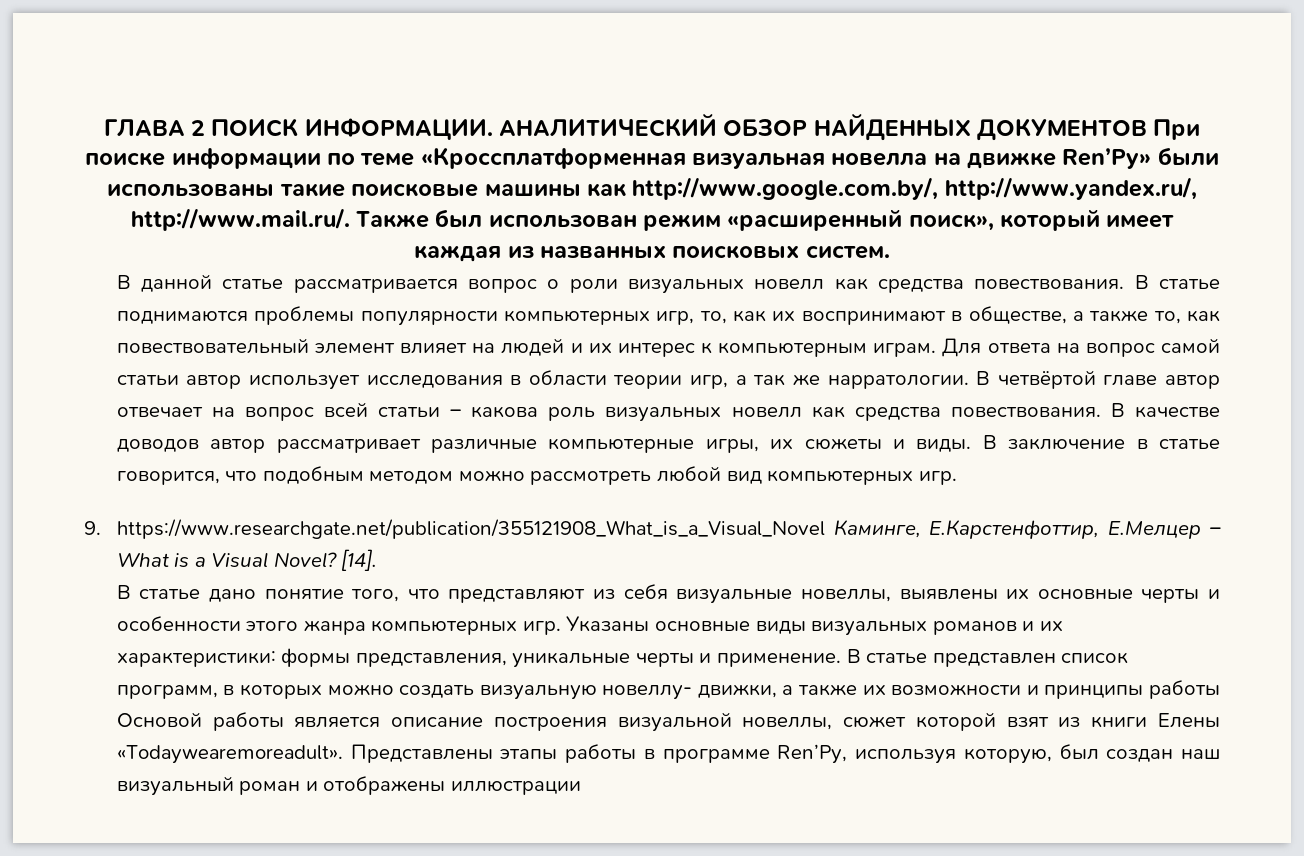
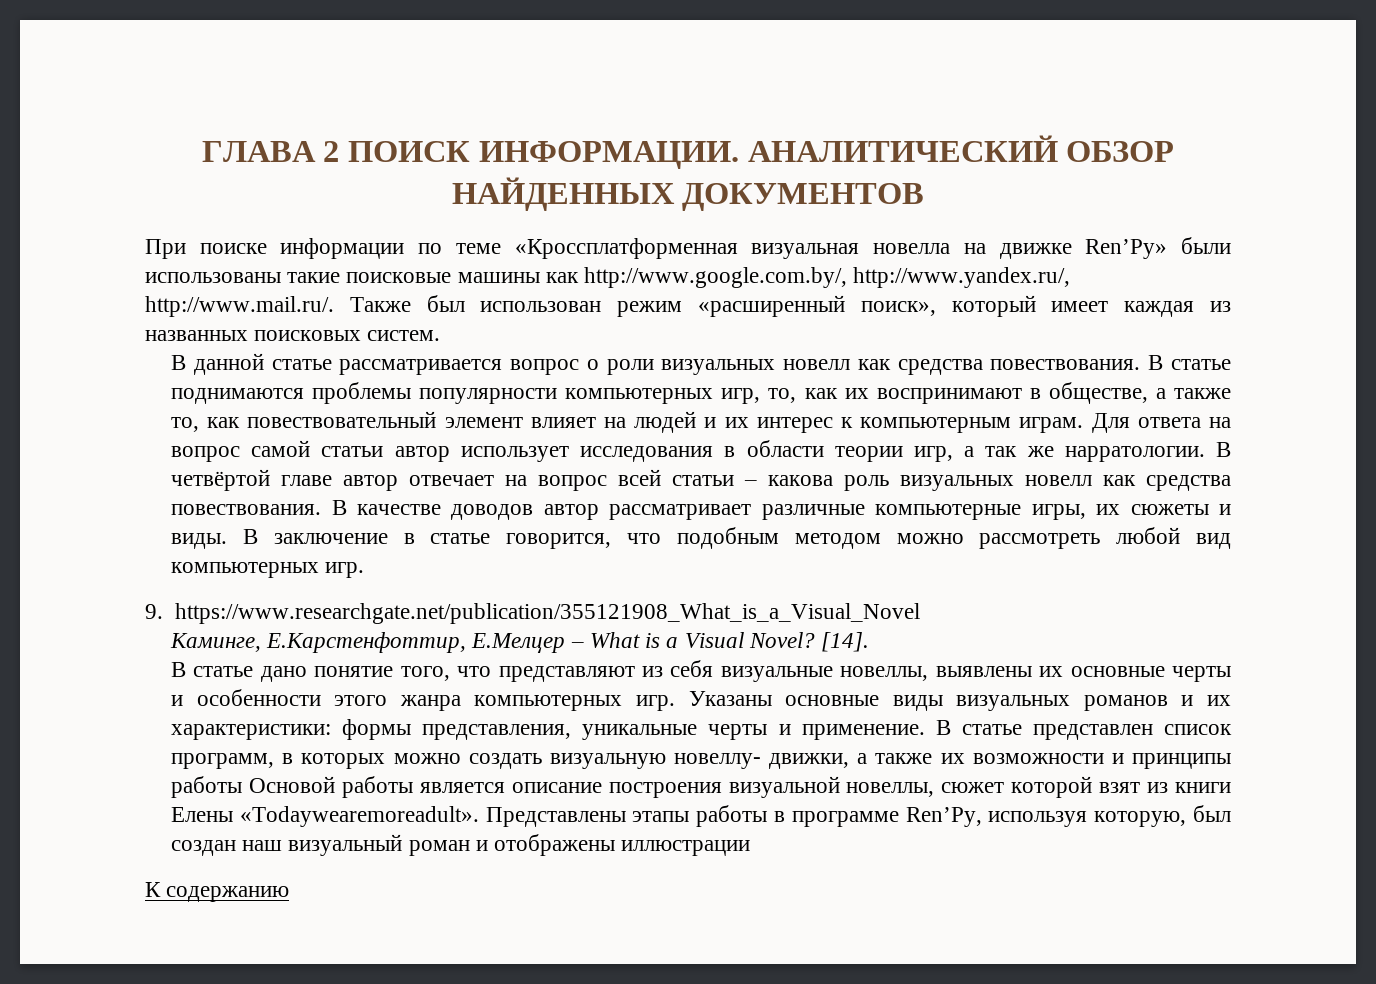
(1148, 129) none -> (925, 197) //
(825, 529) none -> (920, 613) //
(581, 788) none -> [145,882,290,902] // К содержанию

